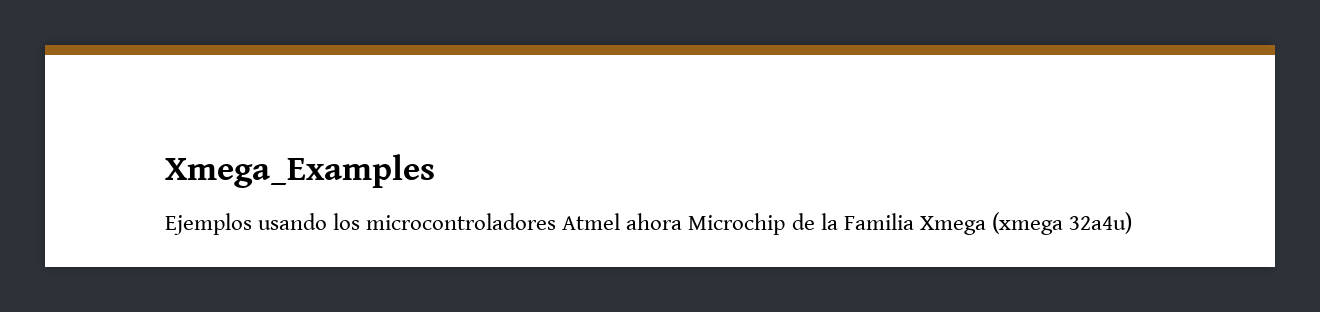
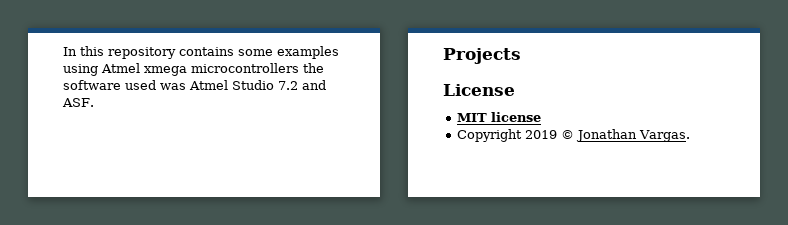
[165,154,435,188] [165,212,1132,235] Xmega_Examples // Ejemplos usando los microcontroladores Atmel ahora Microchip de la Familia Xmega (xmega 32a4u) -> [63,46,339,59] [63,63,324,76] [63,80,326,90] [62,98,94,107] [443,48,521,64] [443,84,515,96] [456,112,541,122] [456,129,690,142] In this repository contains some examples using Atmel xmega microcontrollers the software used was Atmel Studio 7.2 and ASF. // Projects // License // MIT license // Copyright 2019 © Jonathan Vargas.

